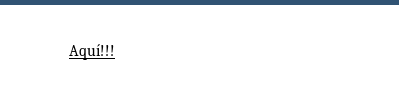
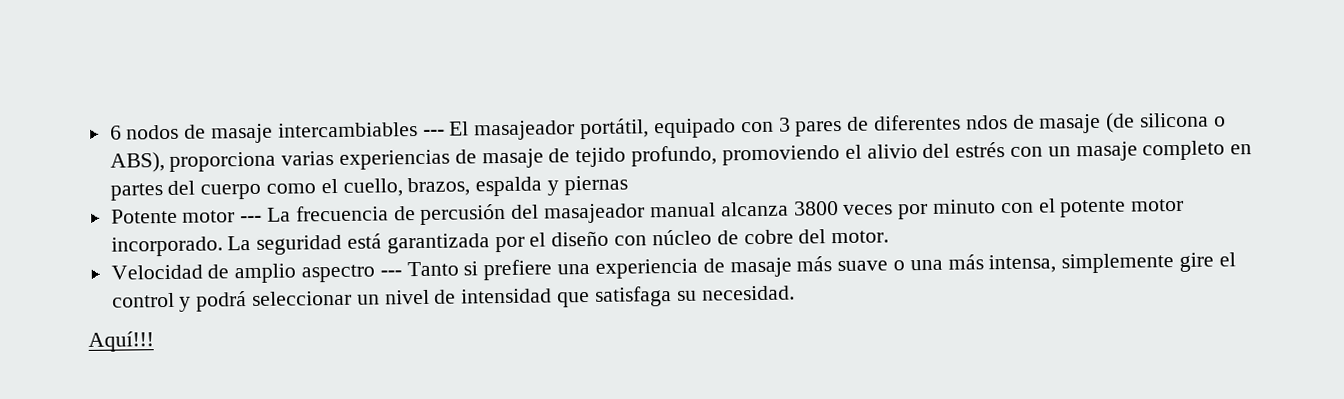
(69, 52) none -> [109,112,1226,144] [109,140,1253,173] [109,175,628,201] [110,198,1185,225] [110,229,890,257] [110,252,1236,284] [111,285,795,312] 6 nodos de masaje intercambiables --- El masajeador portátil, equipado con 3 pares de diferentes ndos de masaje (de silicona o ABS), proporciona varias experiencias de masaje de tejido profundo, promoviendo el alivio del estrés con un masaje completo en partes del cuerpo como el cuello, brazos, espalda y piernas // Potente motor --- La frecuencia de percusión del masajeador manual alcanza 3800 veces por minuto con el potente motor incorporado. La seguridad está garantizada por el diseño con núcleo de cobre del motor. // Velocidad de amplio aspectro --- Tanto si prefiere una experiencia de masaje más suave o una más intensa, simplemente gire el control y podrá seleccionar un nivel de intensidad que satisfaga su necesidad. //

